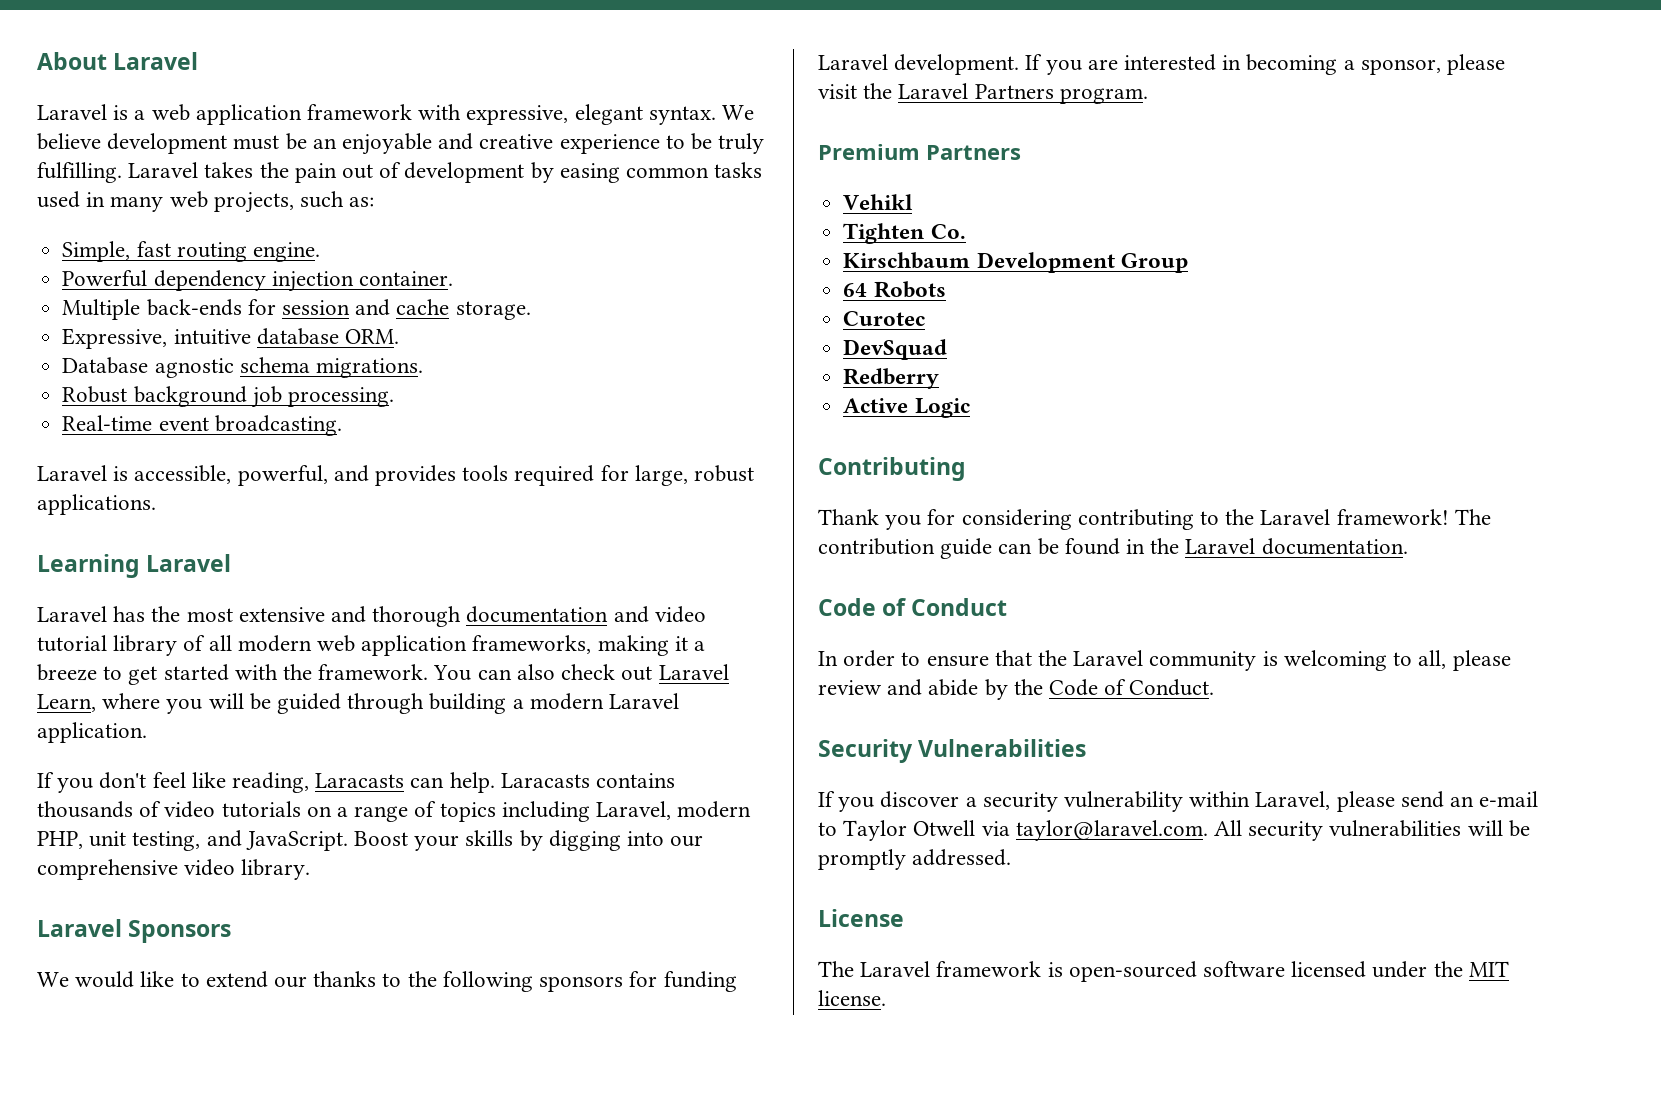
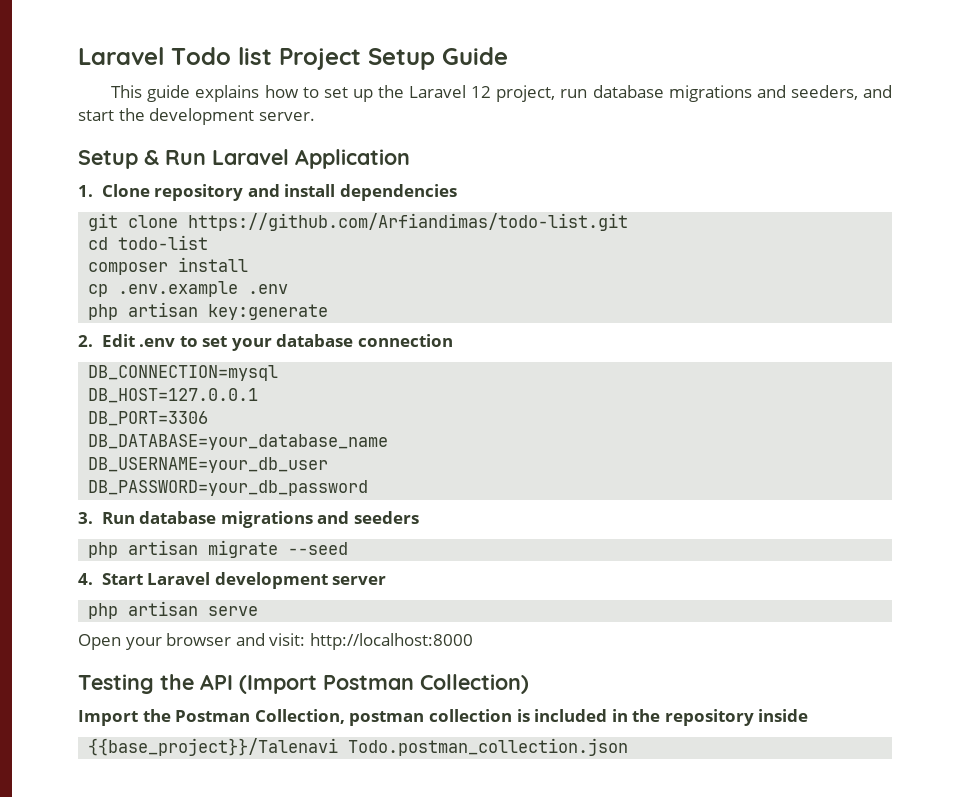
[37,52,199,70] [37,104,755,125] [37,133,765,155] [37,162,763,183] [37,191,375,213] [62,241,320,262] [62,270,453,292] [62,299,531,320] [62,328,399,349] [62,357,423,378] [62,386,394,408] [62,415,342,436] [37,465,755,486] [37,494,156,515] [37,554,232,578] [37,606,706,627] [37,635,706,656] [37,664,729,685] [37,693,680,714] [37,722,147,743] [37,772,676,793] [37,801,752,822] [37,830,704,851] [37,859,311,880] [37,919,232,943] [37,971,737,992] [818,54,1506,75] [818,83,1148,104] [818,144,1021,160] [843,194,914,210] [843,223,966,244] [843,252,1188,273] [843,281,946,298] [843,311,926,326] [843,339,948,360] [843,368,940,389] [843,398,970,418] [818,457,966,481] [818,509,1491,530] [818,538,1408,559] [818,598,1008,616] [818,650,1511,671] [818,679,1215,700] [818,739,1087,763] [818,791,1539,812] [818,820,1530,841] [818,849,1012,870] [818,909,904,927] [818,961,1509,982] [818,990,886,1006] About Laravel // Laravel is a web application framework with expressive, elegant syntax. We believe development must be an enjoyable and creative experience to be truly fulfilling. Laravel takes the pain out of development by easing common tasks used in many web projects, such as: // Simple, fast routing engine. // Powerful dependency injection container. // Multiple back-ends for session and cache storage. // Expressive, intuitive database ORM. // Database agnostic schema migrations. // Robust background job processing. // Real-time event broadcasting. // Laravel is accessible, powerful, and provides tools required for large, robust applications. // Learning Laravel // Laravel has the most extensive and thorough documentation and video tutorial library of all modern web application frameworks, making it a breeze to get started with the framework. You can also check out Laravel Learn, where you will be guided through building a modern Laravel application. // If you don't feel like reading, Laracasts can help. Laracasts contains thousands of video tutorials on a range of topics including Laravel, modern PHP, unit testing, and JavaScript. Boost your skills by digging into our comprehensive video library. // Laravel Sponsors // We would like to extend our thanks to the following sponsors for funding Laravel development. If you are interested in becoming a sponsor, please visit the Laravel Partners program. // Premium Partners // Vehikl // Tighten Co. // Kirschbaum Development Group // 64 Robots // Curotec // DevSquad // Redberry // Active Logic // Contributing // Thank you for considering contributing to the Laravel framework! The contribution guide can be found in the Laravel documentation. // Code of Conduct // In order to ensure that the Laravel community is welcoming to all, please review and abide by the Code of Conduct. // Security Vulnerabilities // If you discover a security vulnerability within Laravel, please send an e-mail to Taylor Otwell via taylor@laravel.com. All security vulnerabilities will be promptly addressed. // License // The Laravel framework is open-sourced software licensed under the MIT license. -> [78,47,508,70] [111,85,892,102] [78,108,315,125] [78,149,410,169] [78,184,457,201] [88,213,629,231] [88,235,209,250] [88,257,249,275] [88,281,289,297] [88,302,329,320] [78,334,454,351] [88,365,279,381] [88,388,259,403] [88,411,209,426] [88,434,389,450] [88,457,329,473] [88,480,369,496] [78,511,419,528] [88,540,349,558] [78,572,387,589] [88,601,259,619] [78,633,473,650] [78,674,529,694] [78,709,809,726] [88,738,629,756] Laravel Todo list Project Setup Guide // This guide explains how to set up the Laravel 12 project, run database migrations and seeders, and start the development server. // Setup & Run Laravel Application // 1. Clone repository and install dependencies // git clone https://github.com/Arfiandimas/todo-list.git // cd todo-list // composer install // cp .env.example .env // php artisan key:generate // 2. Edit .env to set your database connection // DB_CONNECTION=mysql // DB_HOST=127.0.0.1 // DB_PORT=3306 // DB_DATABASE=your_database_name // DB_USERNAME=your_db_user // DB_PASSWORD=your_db_password // 3. Run database migrations and seeders // php artisan migrate --seed // 4. Start Laravel development server // php artisan serve // Open your browser and visit: http://localhost:8000 // Testing the API (Import Postman Collection) // Import the Postman Collection, postman collection is included in the repository inside // {{base_project}}/Talenavi Todo.postman_collection.json

